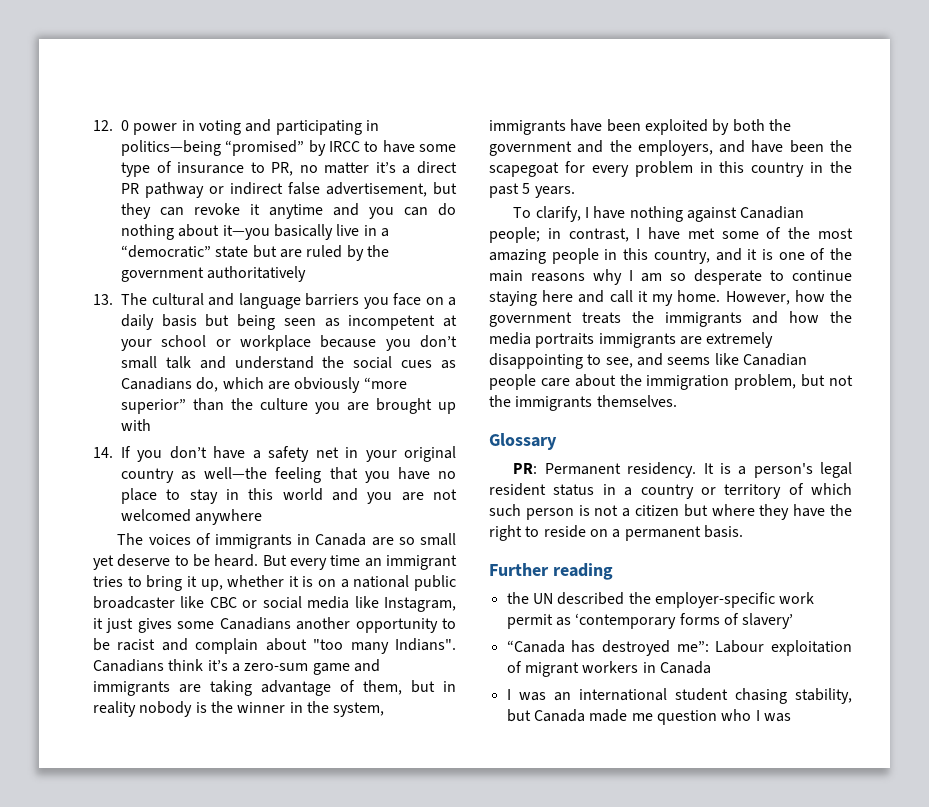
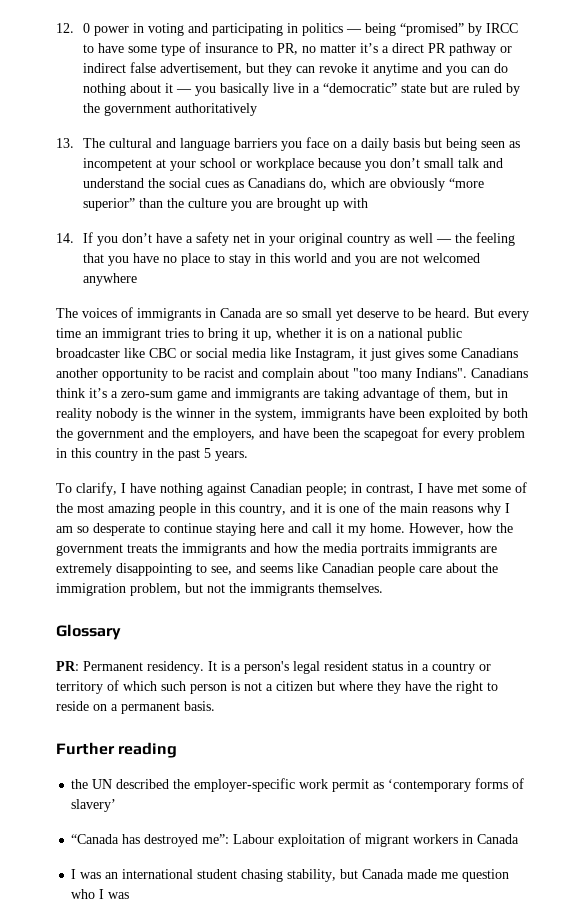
[121,140,221,156] politics—being -> [302,23,397,36] politics — being
[222,225,270,240] it—you -> [165,83,217,96] it — you
[204,467,268,479] well—the -> [409,233,473,243] well — the

